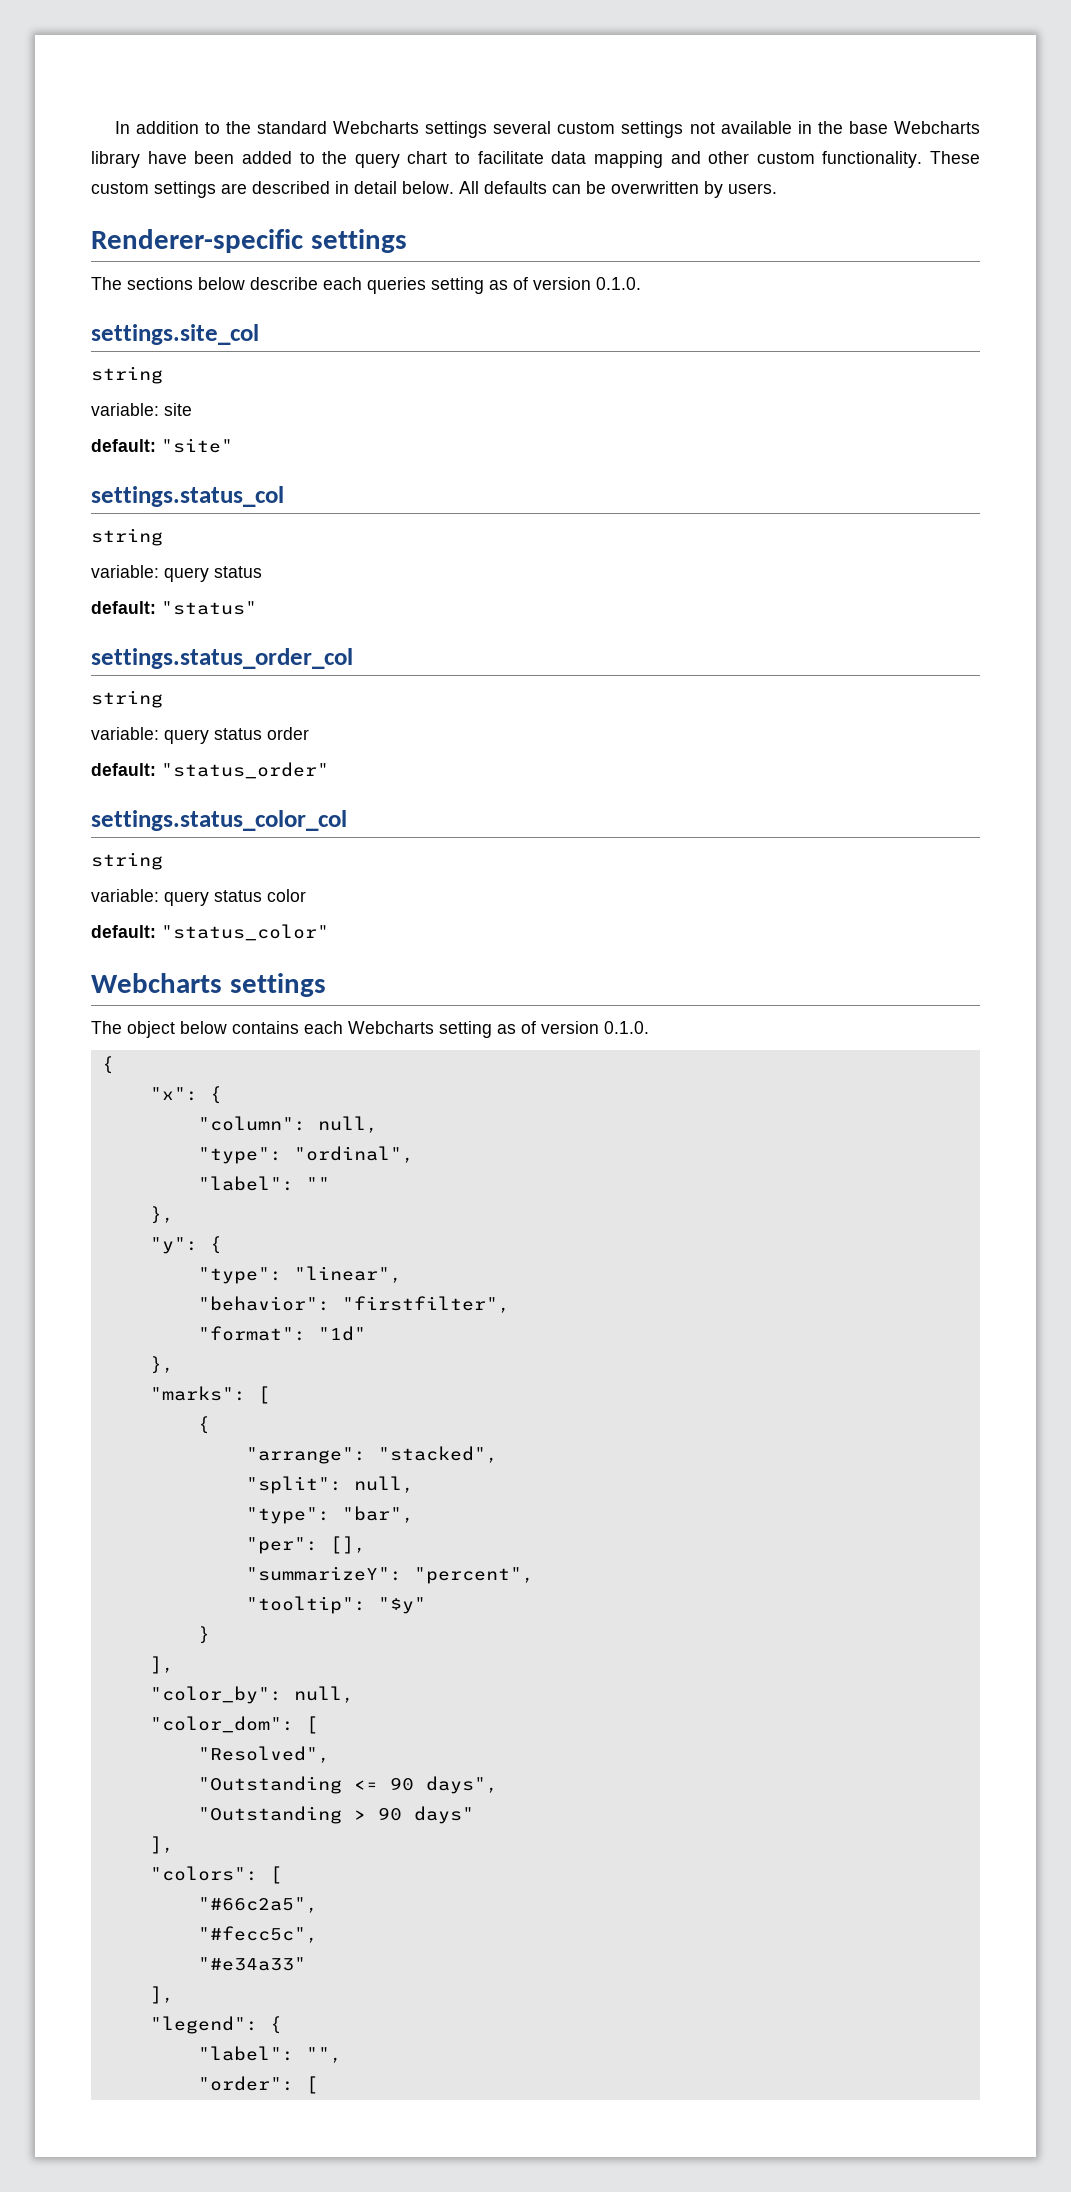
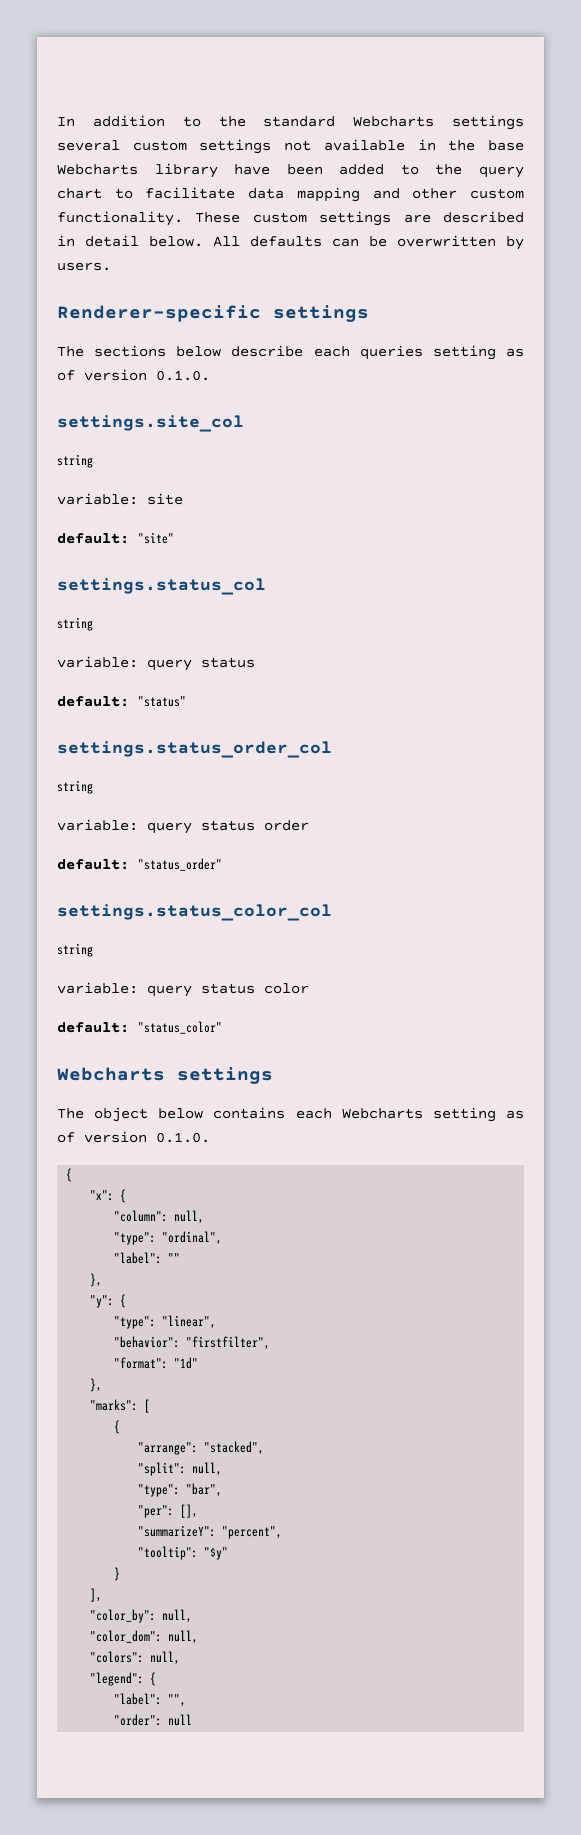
[305,1716,318,1734] [197,1746,330,1763] [197,1776,498,1794] [197,1806,474,1824] [149,1836,174,1854] [149,1866,282,1884] [197,1897,318,1913] [197,1926,318,1943] [197,1957,306,1971] [149,1986,174,2004] [ // "Resolved", // "Outstanding <= 90 days", // "Outstanding > 90 days" // ], // "colors": [ // "#66c2a5", // "#fecc5c", // "#e34a33" // ], -> [168,1630,199,1644] [90,1651,181,1665] null, // "colors": null,
[305,2076,318,2094] [ -> [168,1714,193,1726] null

